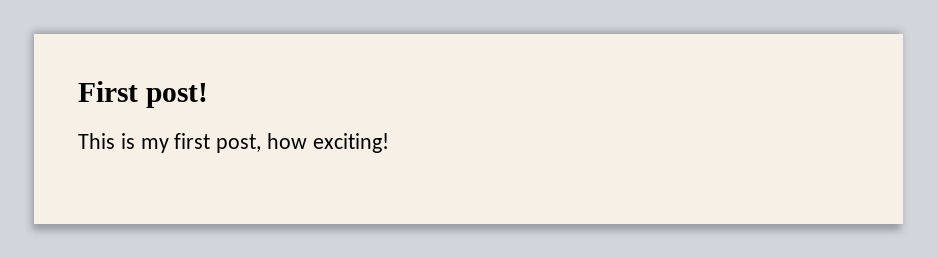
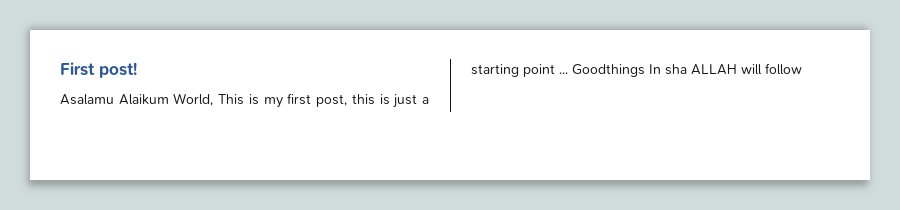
(208, 95) none -> [60,93,214,106] Asalamu Alaikum World,
[267,133,389,153] how exciting! -> [351,94,430,108] [471,63,802,77] this is just a starting point ... Goodthings In sha ALLAH will follow

